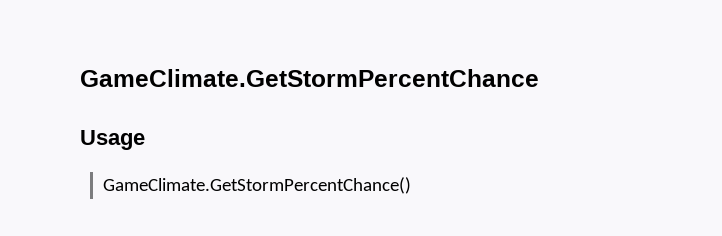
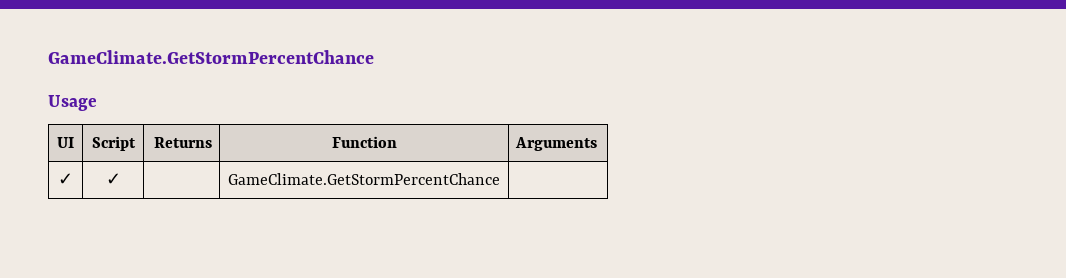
[103,177,412,194] // GameClimate.GetStormPercentChance() -> [57,137,74,148] [91,136,136,151] [153,137,212,148] [331,136,397,148] [515,137,598,151] [58,173,73,185] [105,173,121,185] [228,173,500,185] // UI | Script | Returns | Function | Arguments // ✓ | ✓ | | GameClimate.GetStormPercentChance |

